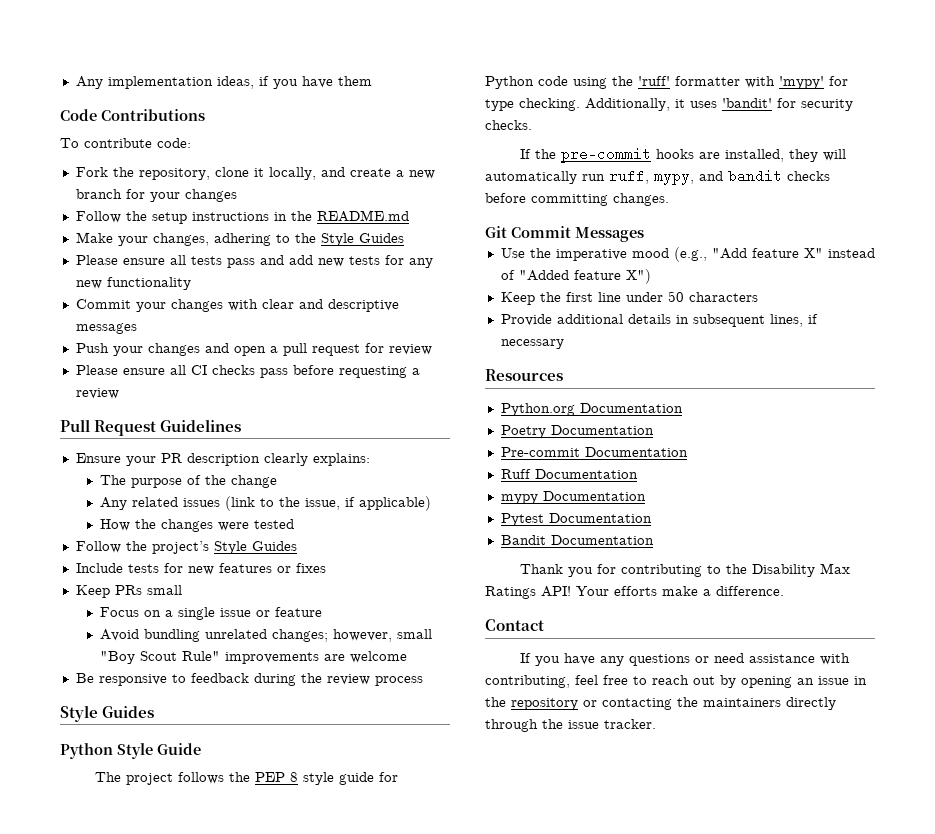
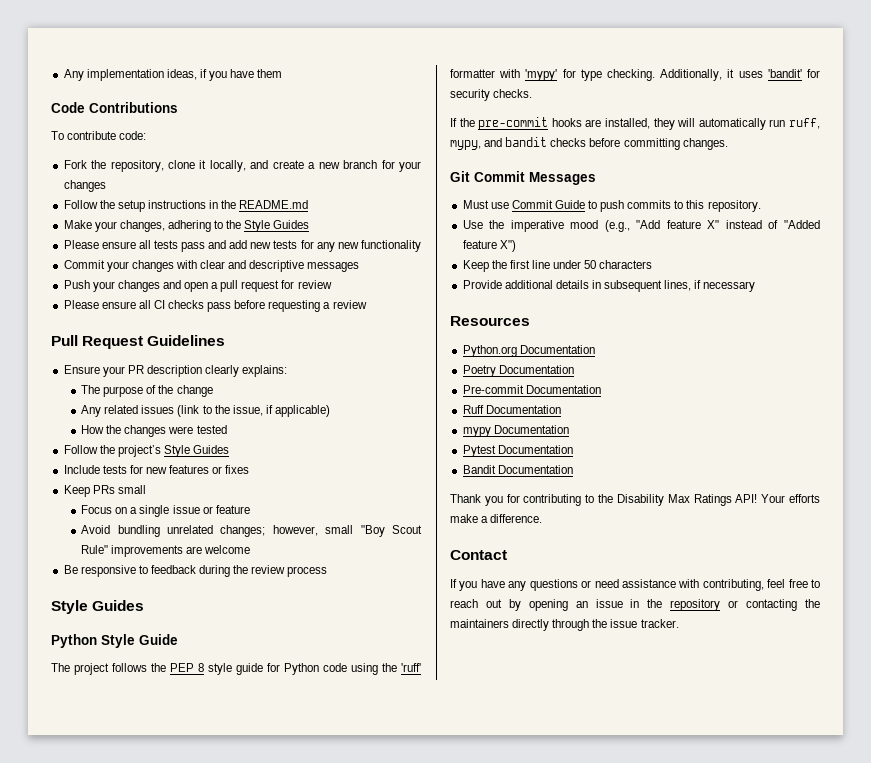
(644, 234) none -> [462,200,761,212] // Must use Commit Guide to push commits to this repository.

